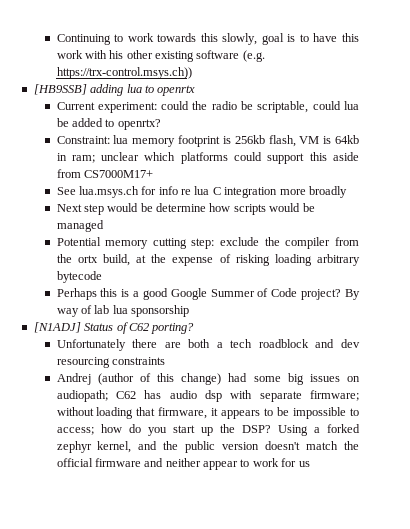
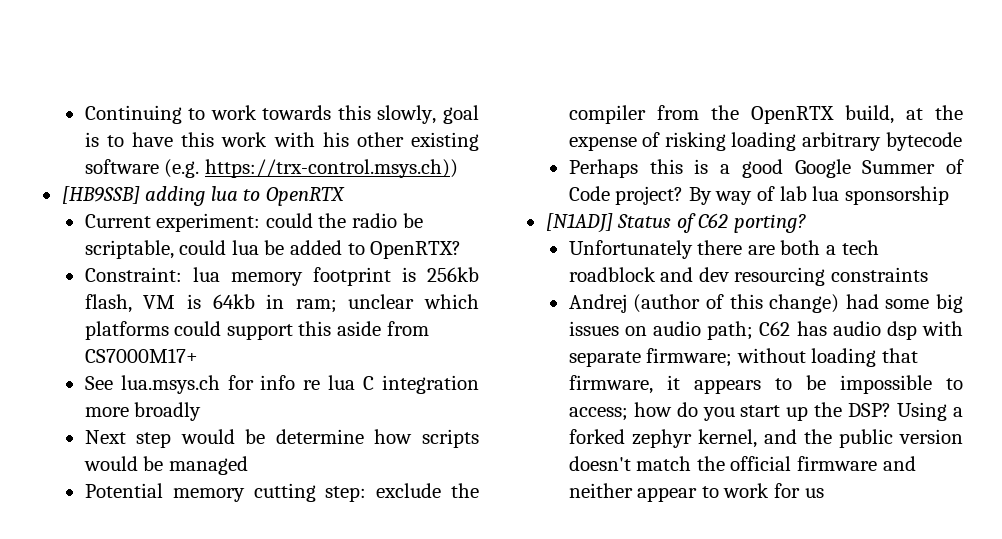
[157,85,196,96] openrtx -> [265,187,345,206] OpenRTX
[117,119,161,130] openrtx? -> [370,241,462,259] OpenRTX?
[77,255,98,263] ortx -> [750,106,834,124] OpenRTX
[56,390,108,402] audiopath; -> [653,321,754,340] audio path;

